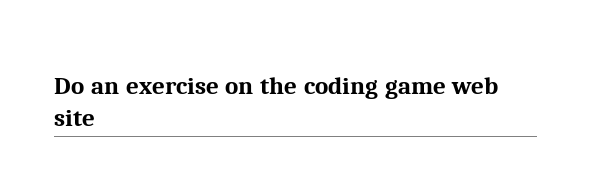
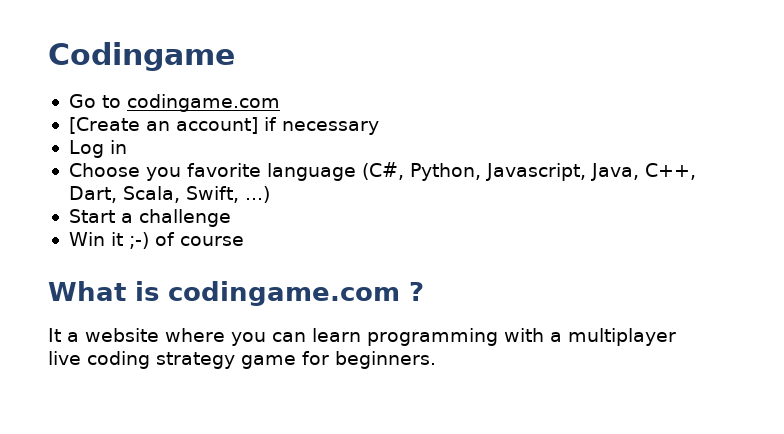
[54,77,499,99] [54,110,95,126] Do an exercise on the coding game web site -> [48,42,235,71] [68,94,280,112] [68,117,379,135] [68,140,127,158] [68,162,696,181] [68,186,270,203] [68,209,231,227] [68,232,244,249] [48,281,424,306] [48,328,676,346] [48,351,436,369] Codingame // Go to codingame.com // [Create an account] if necessary // Log in // Choose you favorite language (C#, Python, Javascript, Java, C++, Dart, Scala, Swift, ...) // Start a challenge // Win it ;-) of course // What is codingame.com ? // It a website where you can learn programming with a multiplayer live coding strategy game for beginners.

